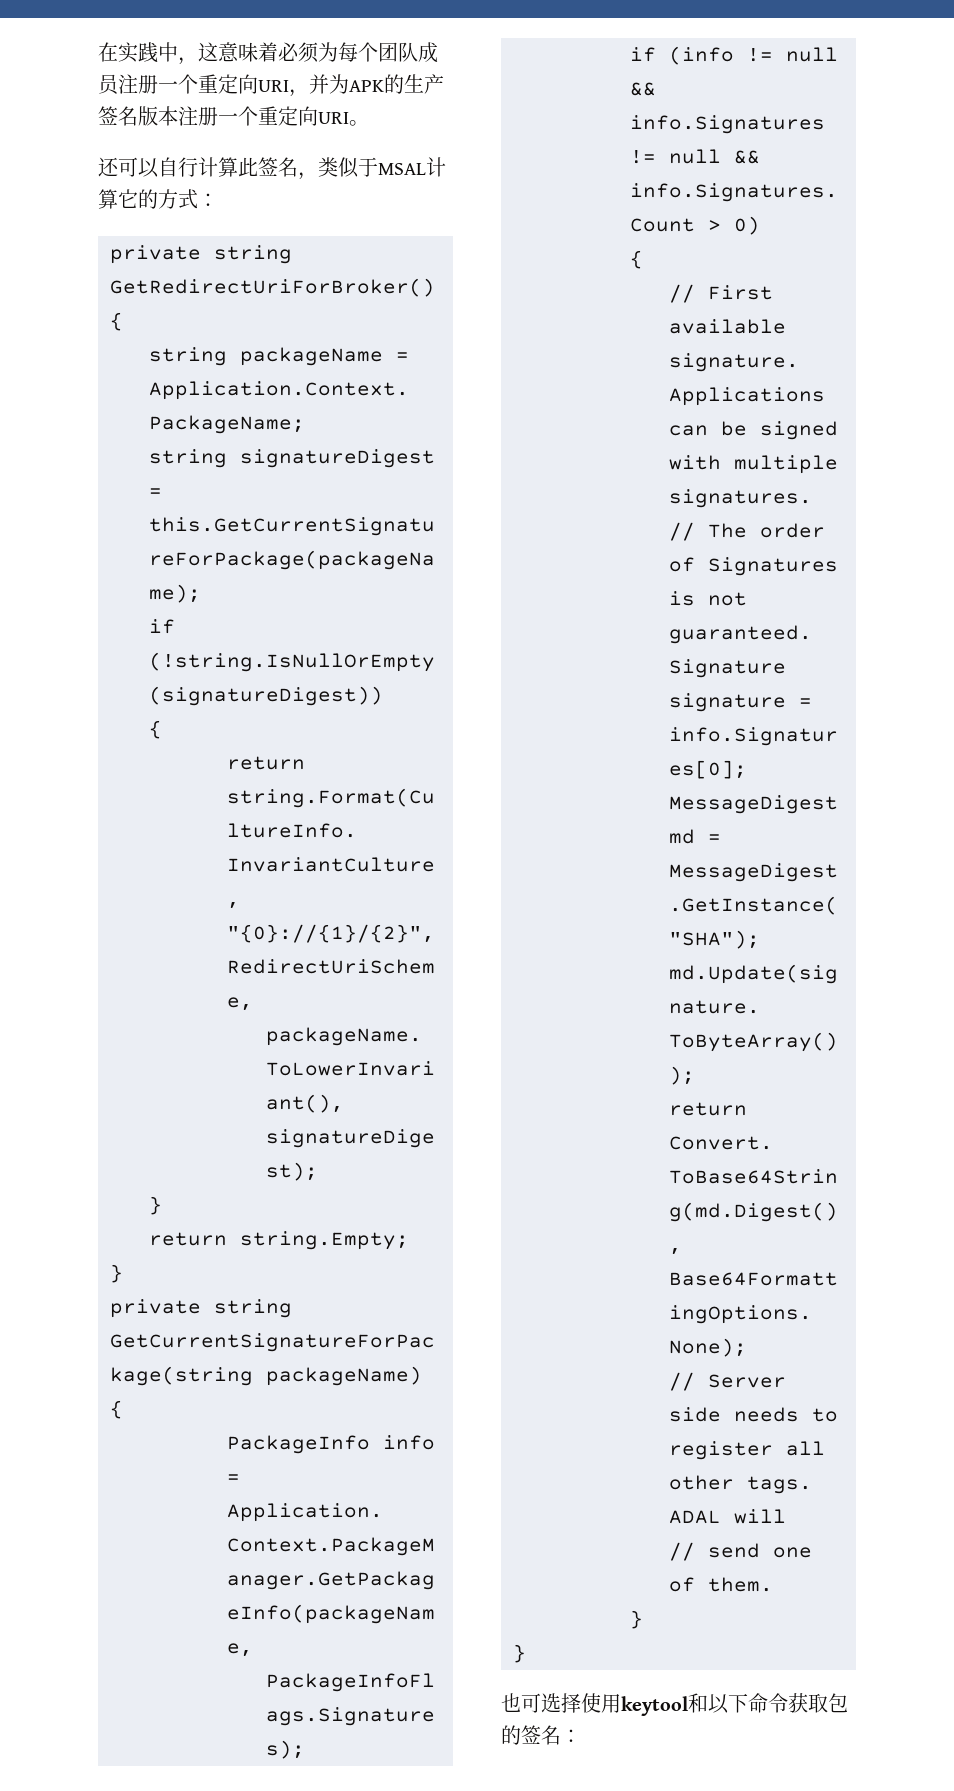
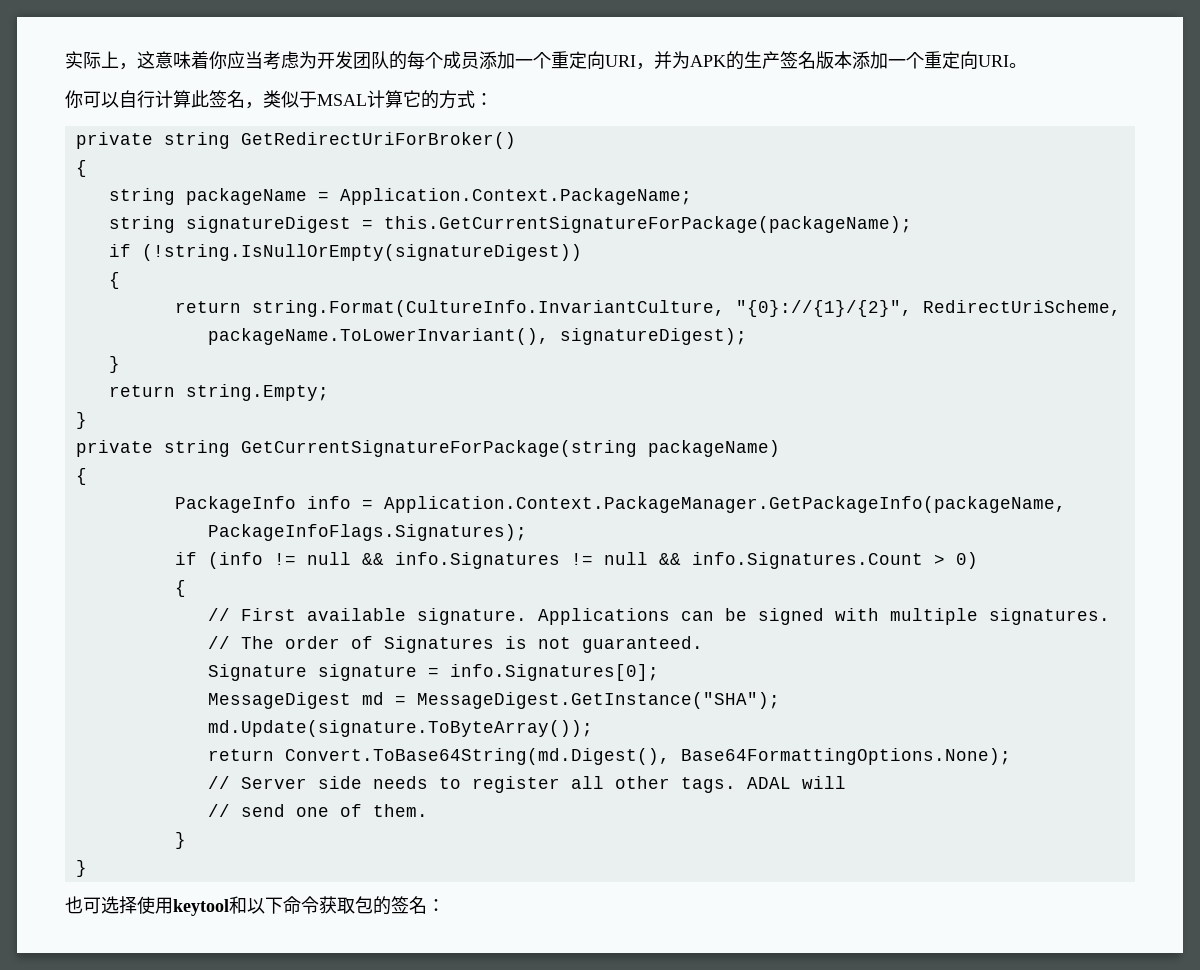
[98,42,178,63] 在实践中 -> [65,51,119,69] 实际上
[278,42,438,63] [98,74,158,95] 必须为每个团队成员注册 -> [209,51,515,70] 你应当考虑为开发团队的每个成员添加
[178,106,218,126] 注册 -> [852,51,888,69] 添加
[98,157,119,177] 还 -> [65,90,83,108] 你

